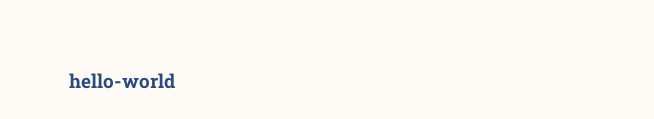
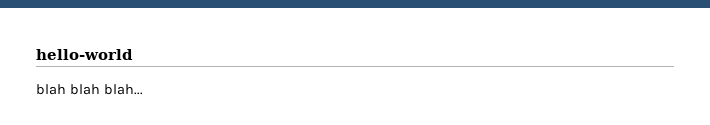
(175, 81) none -> [36,84,143,95] // blah blah blah...

